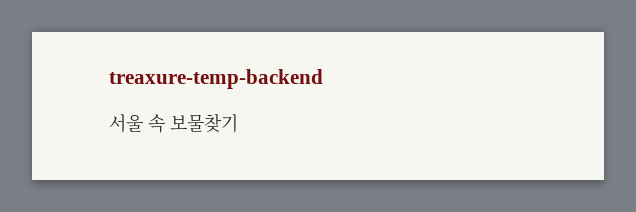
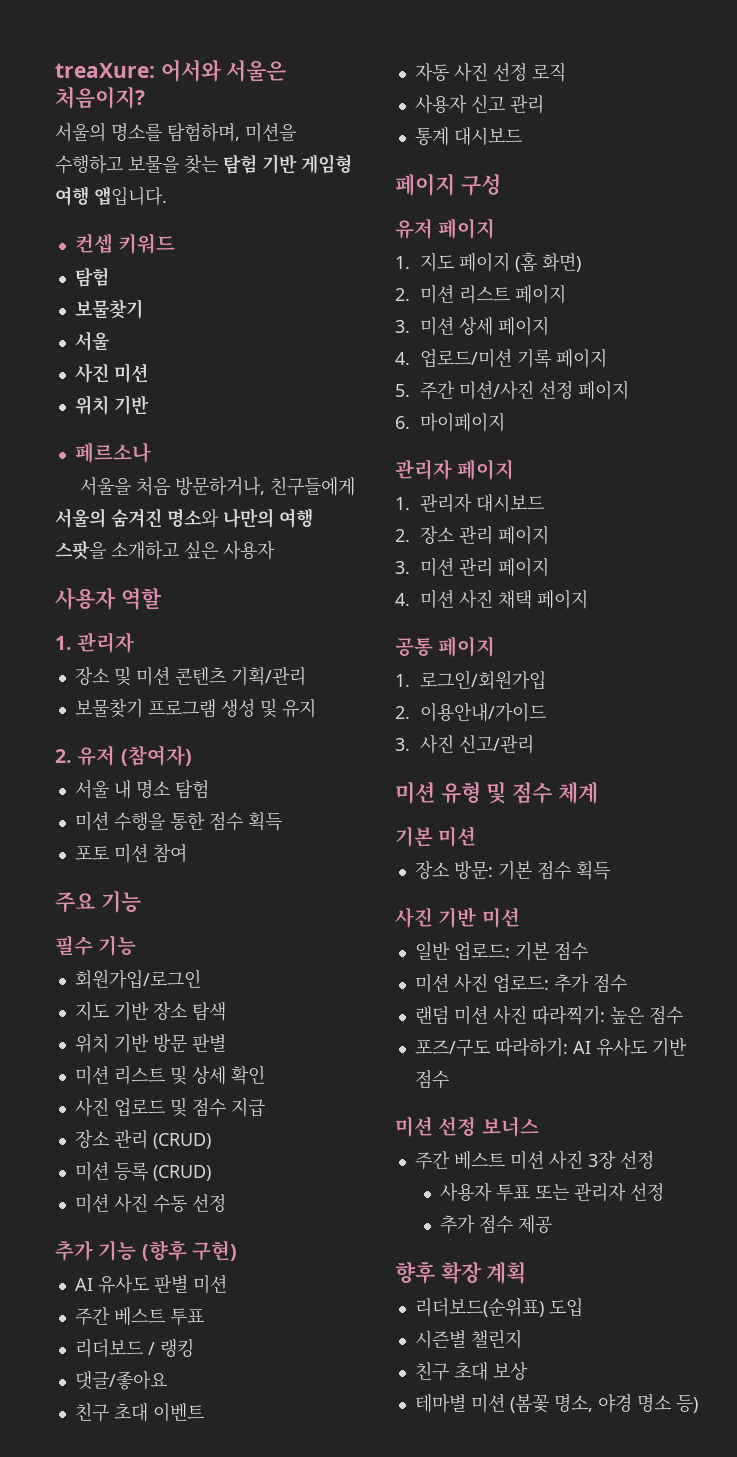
[109,69,323,89] [109,113,238,133] treaxure-temp-backend // 서울 속 보물찾기 -> [55,59,287,82] [55,86,145,109] [55,122,296,142] [55,154,352,174] [55,186,167,206] [74,233,176,254] [74,267,109,287] [74,299,143,319] [74,331,110,351] [74,363,148,383] [74,395,149,415] [74,442,151,463] [80,476,356,496] [55,508,313,528] [55,540,275,560] [55,587,162,610] [55,632,135,653] [74,667,306,686] [74,698,316,718] [55,745,192,766] [74,779,209,799] [74,812,282,831] [74,843,187,863] [55,890,141,913] [55,935,137,956] [74,969,201,989] [74,1001,226,1021] [74,1033,226,1053] [74,1065,265,1085] [74,1097,265,1117] [74,1130,211,1149] [74,1162,211,1181] [74,1194,226,1213] [55,1240,237,1261] [74,1275,227,1294] [74,1307,204,1326] [74,1339,194,1358] [74,1371,167,1390] [74,1403,204,1422] [414,62,566,82] [414,94,544,114] [414,127,522,146] [395,173,501,196] [395,218,496,239] [395,252,582,272] [395,284,567,304] [395,316,550,336] [395,348,608,368] [395,380,630,400] [395,412,506,432] [395,459,515,480] [395,493,545,513] [395,525,550,545] [395,557,550,577] [395,589,589,609] [395,636,496,657] [395,670,547,690] [395,702,547,722] [395,735,535,754] [395,781,598,804] [395,826,477,847] [414,860,610,880] [395,907,520,928] [414,942,588,961] [414,974,627,993] [414,1005,683,1025] [414,1038,687,1057] [414,1070,449,1089] [395,1116,539,1137] [414,1151,654,1170] [439,1182,664,1202] [439,1215,552,1234] [395,1261,527,1284] [414,1298,583,1317] [414,1329,522,1349] [414,1362,528,1381] [414,1393,698,1413] treaXure: 어서와 서울은 처음이지? // 서울의 명소를 탐험하며, 미션을 수행하고 보물을 찾는 탐험 기반 게임형 여행 앱입니다. // 컨셉 키워드 // 탐험 // 보물찾기 // 서울 // 사진 미션 // 위치 기반 // 페르소나 // 서울을 처음 방문하거나, 친구들에게 서울의 숨겨진 명소와 나만의 여행 스팟을 소개하고 싶은 사용자 // 사용자 역할 // 1. 관리자 // 장소 및 미션 콘텐츠 기획/관리 // 보물찾기 프로그램 생성 및 유지 // 2. 유저 (참여자) // 서울 내 명소 탐험 // 미션 수행을 통한 점수 획득 // 포토 미션 참여 // 주요 기능 // 필수 기능 // 회원가입/로그인 // 지도 기반 장소 탐색 // 위치 기반 방문 판별 // 미션 리스트 및 상세 확인 // 사진 업로드 및 점수 지급 // 장소 관리 (CRUD) // 미션 등록 (CRUD) // 미션 사진 수동 선정 // 추가 기능 (향후 구현) // AI 유사도 판별 미션 // 주간 베스트 투표 // 리더보드 / 랭킹 // 댓글/좋아요 // 친구 초대 이벤트 // 자동 사진 선정 로직 // 사용자 신고 관리 // 통계 대시보드 // 페이지 구성 // 유저 페이지 // 1. 지도 페이지 (홈 화면) // 2. 미션 리스트 페이지 // 3. 미션 상세 페이지 // 4. 업로드/미션 기록 페이지 // 5. 주간 미션/사진 선정 페이지 // 6. 마이페이지 // 관리자 페이지 // 1. 관리자 대시보드 // 2. 장소 관리 페이지 // 3. 미션 관리 페이지 // 4. 미션 사진 채택 페이지 // 공통 페이지 // 1. 로그인/회원가입 // 2. 이용안내/가이드 // 3. 사진 신고/관리 // 미션 유형 및 점수 체계 // 기본 미션 // 장소 방문: 기본 점수 획득 // 사진 기반 미션 // 일반 업로드: 기본 점수 // 미션 사진 업로드: 추가 점수 // 랜덤 미션 사진 따라찍기: 높은 점수 // 포즈/구도 따라하기: AI 유사도 기반 점수 // 미션 선정 보너스 // 주간 베스트 미션 사진 3장 선정 // 사용자 투표 또는 관리자 선정 // 추가 점수 제공 // 향후 확장 계획 // 리더보드(순위표) 도입 // 시즌별 챌린지 // 친구 초대 보상 // 테마별 미션 (봄꽃 명소, 야경 명소 등)

